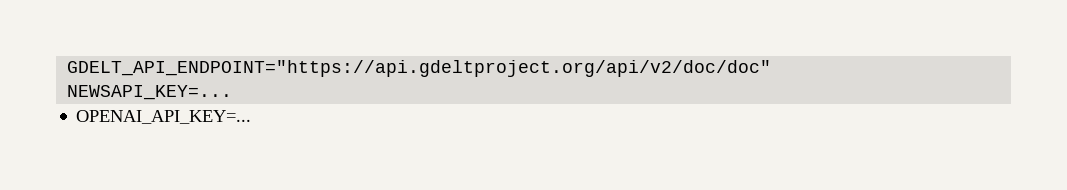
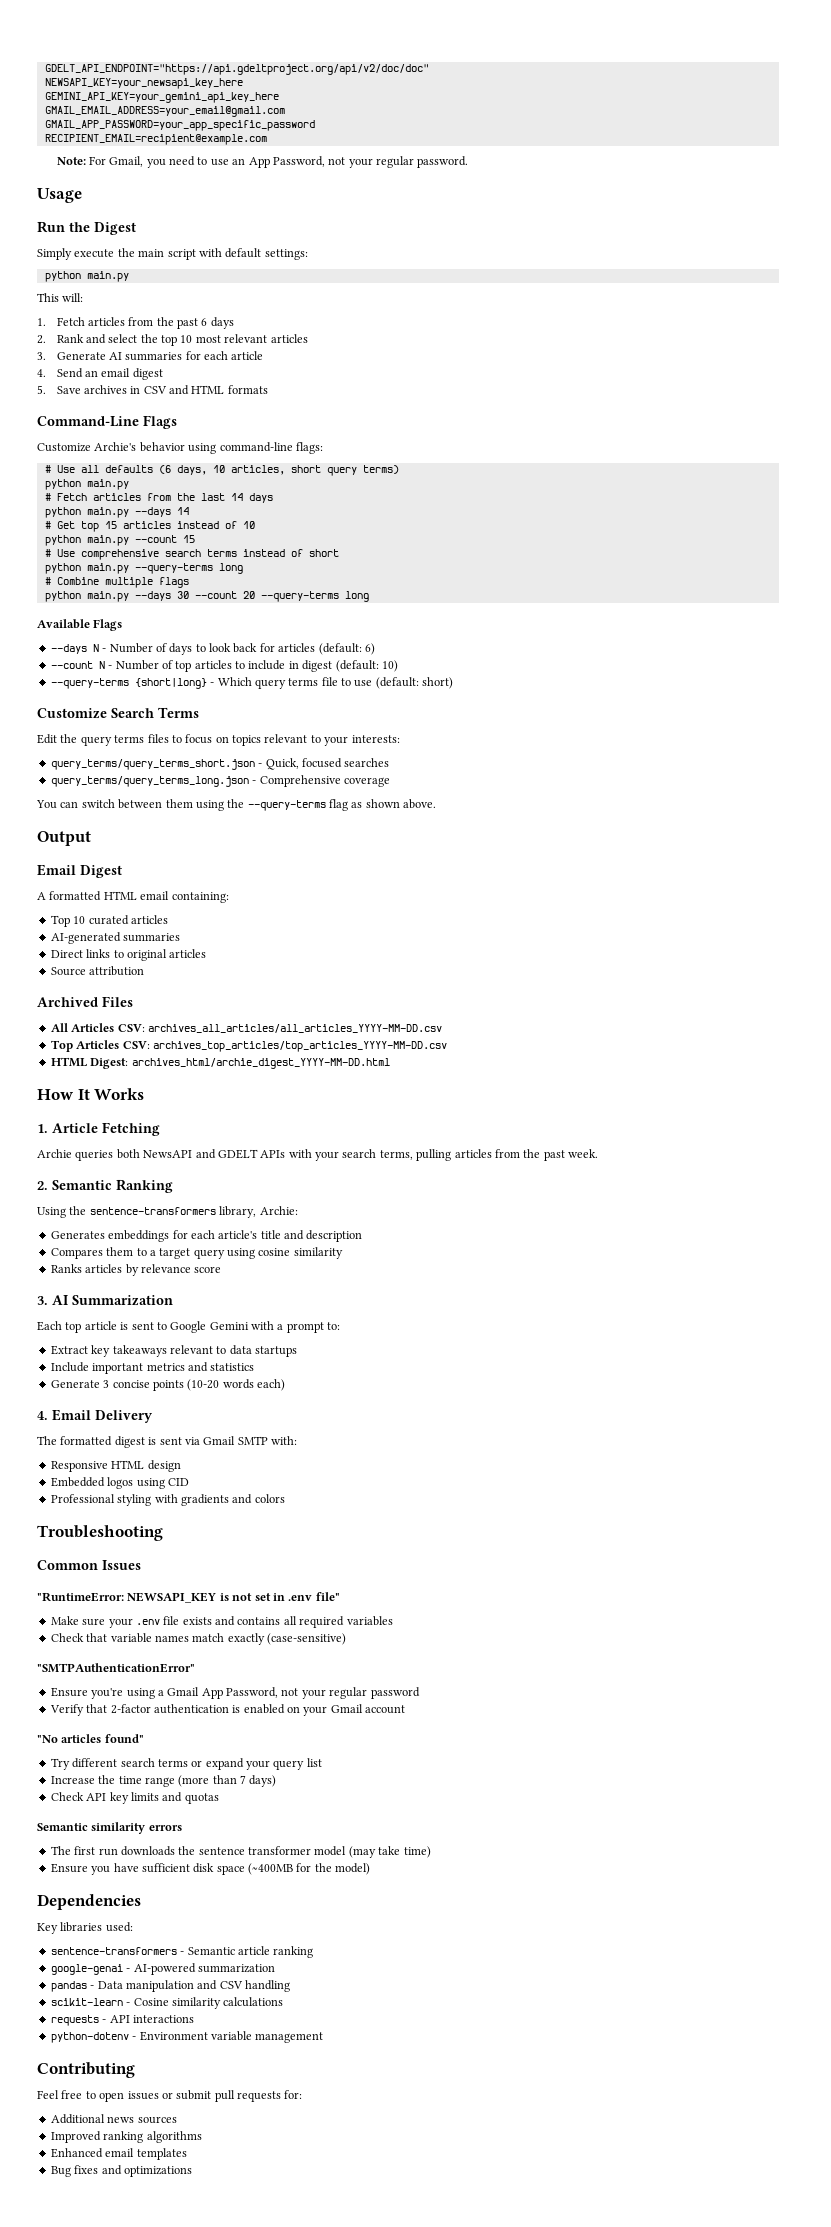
[67,85,233,100] [76,110,252,124] NEWSAPI_KEY=... // OPENAI_API_KEY=... -> [44,78,243,89] [44,92,279,103] [44,106,285,117] [44,120,315,131] [44,134,267,145] [56,156,469,168] [37,188,82,203] [37,221,136,235] [37,248,308,260] [44,271,129,282] [37,293,84,302] [37,317,234,329] [37,334,308,346] [37,351,264,361] [37,368,163,380] [37,385,268,395] [37,415,177,429] [37,442,323,454] [44,465,399,476] [44,479,129,490] [44,493,273,503] [44,507,189,518] [44,521,255,532] [44,535,195,546] [44,549,339,560] [44,563,243,574] [44,577,189,588] [44,591,369,602] [37,619,123,631] [50,643,375,655] [50,660,398,672] [50,677,454,689] [37,707,199,719] [37,734,400,746] [50,758,390,770] [50,775,390,787] [36,799,437,811] [37,831,91,846] [37,864,122,878] [37,891,229,903] [50,915,168,927] [50,932,181,944] [50,949,207,961] [50,966,145,976] [37,996,133,1007] [50,1023,442,1033] [50,1040,447,1052] [50,1057,390,1069] [37,1088,145,1100] [37,1122,160,1136] [37,1149,598,1161] [37,1179,173,1193] [37,1206,298,1218] [50,1230,363,1242] [50,1247,343,1259] [50,1264,222,1276] [37,1295,173,1306] [37,1321,341,1333] [50,1345,297,1357] [50,1362,255,1374] [50,1379,285,1391] [37,1409,153,1423] [37,1436,297,1448] [50,1460,181,1472] [50,1477,189,1489] [50,1494,285,1506] [37,1525,163,1541] [37,1560,141,1570] [37,1592,340,1603] [50,1616,393,1628] [50,1633,346,1645] [37,1663,195,1673] [50,1687,420,1699] [49,1704,406,1716] [37,1734,144,1743] [50,1758,322,1770] [50,1775,277,1787] [50,1792,219,1804] [37,1822,182,1834] [50,1846,431,1858] [50,1863,371,1875] [37,1894,141,1910] [37,1922,133,1934] [50,1946,314,1958] [50,1963,275,1975] [50,1980,290,1992] [50,1997,284,2009] [50,2015,194,2026] [50,2031,324,2043] [37,2062,135,2078] [37,2090,303,2102] [50,2114,177,2124] [50,2131,202,2143] [50,2148,187,2160] [50,2165,192,2177] NEWSAPI_KEY=your_newsapi_key_here // GEMINI_API_KEY=your_gemini_api_key_here // GMAIL_EMAIL_ADDRESS=your_email@gmail.com // GMAIL_APP_PASSWORD=your_app_specific_password // RECIPIENT_EMAIL=recipient@example.com // Note: For Gmail, you need to use an App Password, not your regular password. // Usage // Run the Digest // Simply execute the main script with default settings: // python main.py // This will: // 1. Fetch articles from the past 6 days // 2. Rank and select the top 10 most relevant articles // 3. Generate AI summaries for each article // 4. Send an email digest // 5. Save archives in CSV and HTML formats // Command-Line Flags // Customize Archie's behavior using command-line flags: // # Use all defaults (6 days, 10 articles, short query terms) // python main.py // # Fetch articles from the last 14 days // python main.py --days 14 // # Get top 15 articles instead of 10 // python main.py --count 15 // # Use comprehensive search terms instead of short // python main.py --query-terms long // # Combine multiple flags // python main.py --days 30 --count 20 --query-terms long // Available Flags // --days N - Number of days to look back for articles (default: 6) // --count N - Number of top articles to include in digest (default: 10) // --query-terms {short|long} - Which query terms file to use (default: short) // Customize Search Terms // Edit the query terms files to focus on topics relevant to your interests: // query_terms/query_terms_short.json - Quick, focused searches // query_terms/query_terms_long.json - Comprehensive coverage // You can switch between them using the --query-terms flag as shown above. // Output // Email Digest // A formatted HTML email containing: // Top 10 curated articles // AI-generated summaries // Direct links to original articles // Source attribution // Archived Files // All Articles CSV: archives_all_articles/all_articles_YYYY-MM-DD.csv // Top Articles CSV: archives_top_articles/top_articles_YYYY-MM-DD.csv // HTML Digest: archives_html/archie_digest_YYYY-MM-DD.html // How It Works // 1. Article Fetching // Archie queries both NewsAPI and GDELT APIs with your search terms, pulling articles from the past week. // 2. Semantic Ranking // Using the sentence-transformers library, Archie: // Generates embeddings for each article's title and description // Compares them to a target query using cosine similarity // Ranks articles by relevance score // 3. AI Summarization // Each top article is sent to Google Gemini with a prompt to: // Extract key takeaways relevant to data startups // Include important metrics and statistics // Generate 3 concise points (10-20 words each) // 4. Email Delivery // The formatted digest is sent via Gmail SMTP with: // Responsive HTML design // Embedded logos using CID // Professional styling with gradients and colors // Troubleshooting // Common Issues // "RuntimeError: NEWSAPI_KEY is not set in .env file" // Make sure your .env file exists and contains all required variables // Check that variable names match exactly (case-sensitive) // "SMTPAuthenticationError" // Ensure you're using a Gmail App Password, not your regular password // Verify that 2-factor authentication is enabled on your Gmail account // "No articles found" // Try different search terms or expand your query list // Increase the time range (more than 7 days) // Check API key limits and quotas // Semantic similarity errors // The first run downloads the sentence transformer model (may take time) // Ensure you have sufficient disk space (~400MB for the model) // Dependencies // Key libraries used: // sentence-transformers - Semantic article ranking // google-genai - AI-powered summarization // pandas - Data manipulation and CSV handling // scikit-learn - Cosine similarity calculations // requests - API interactions // python-dotenv - Environment variable management // Contributing // Feel free to open issues or submit pull requests for: // Additional news sources // Improved ranking algorithms // Enhanced email templates // Bug fixes and optimizations

